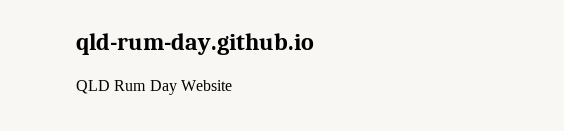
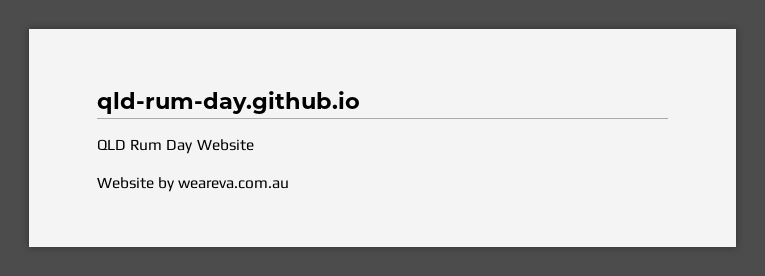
(232, 85) none -> [97,177,290,192] // Website by weareva.com.au

